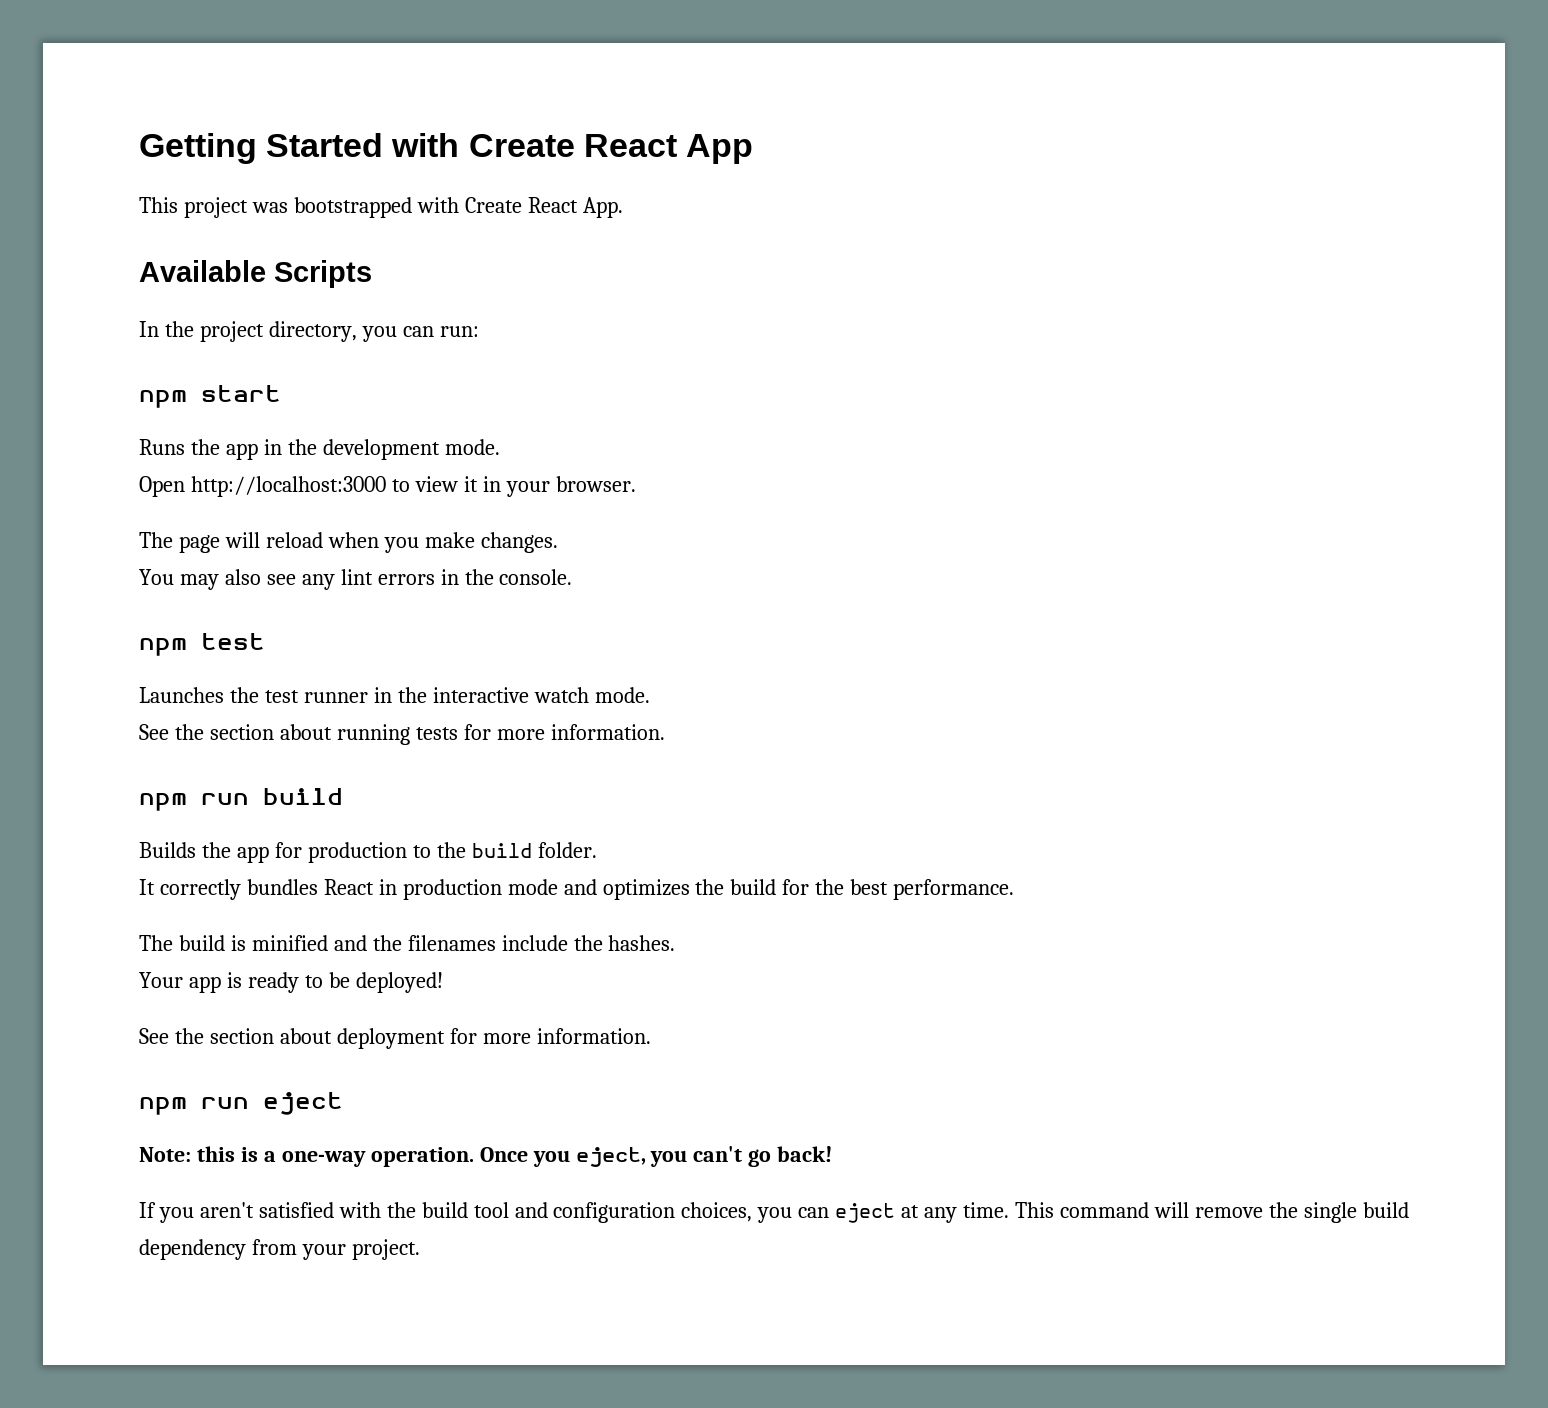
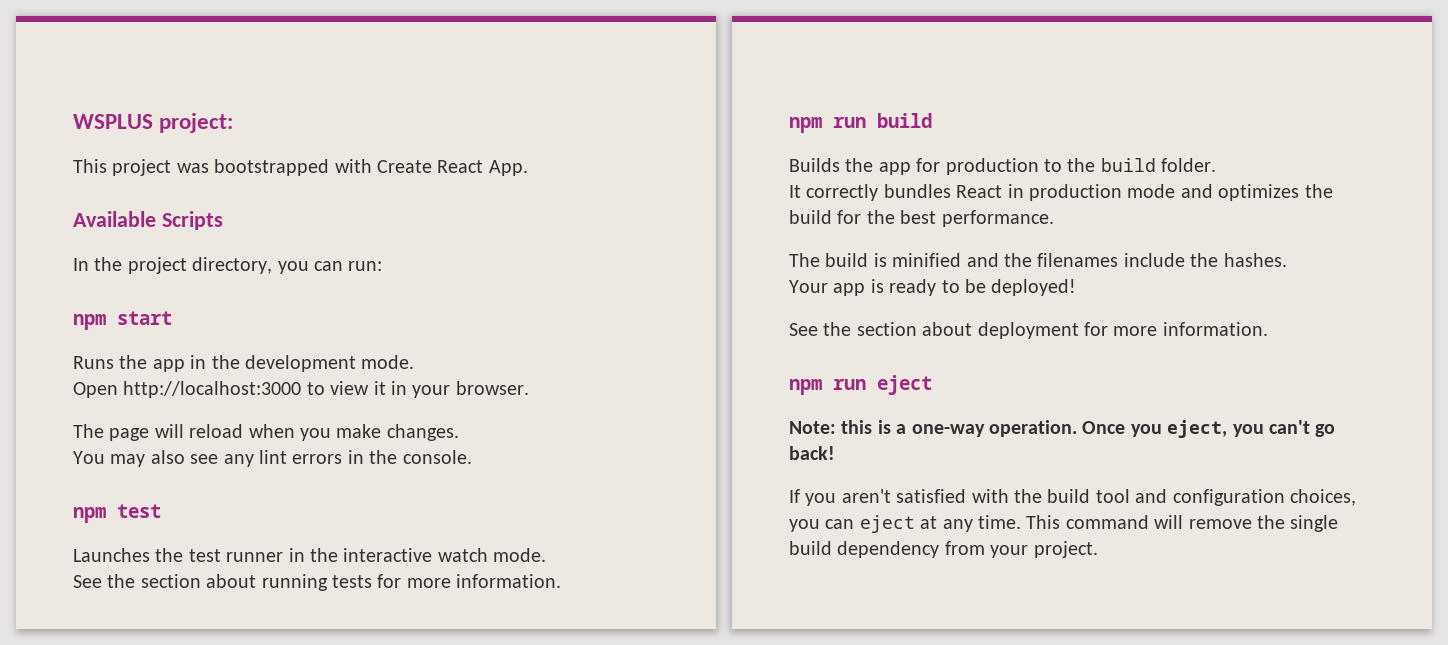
[139,133,753,164] Getting Started with Create React App -> [73,113,234,133] WSPLUS project:

